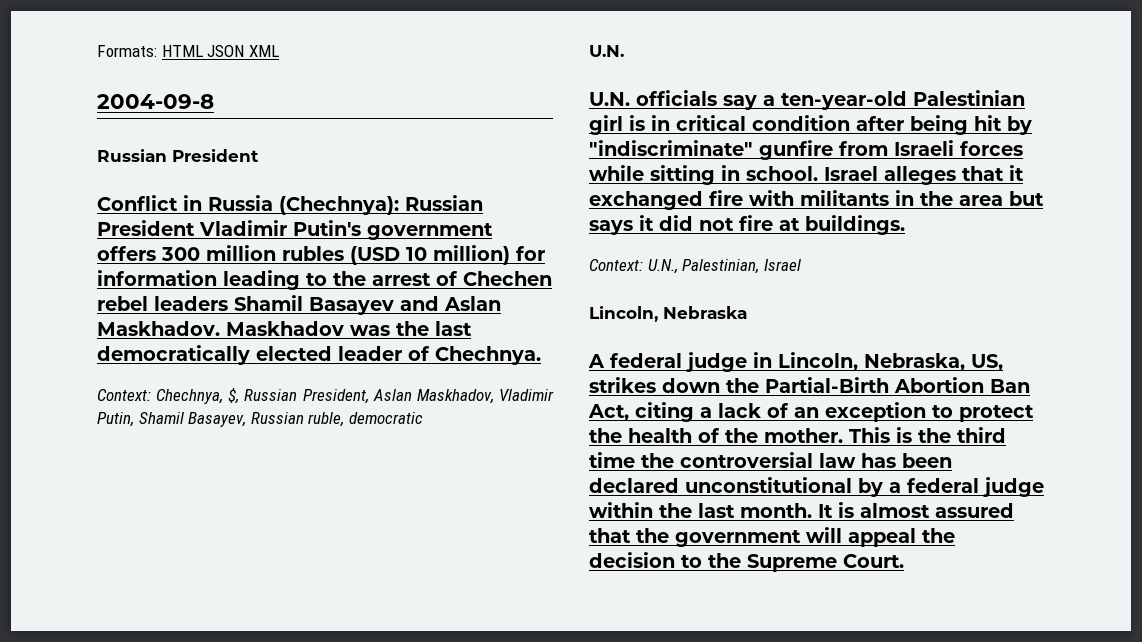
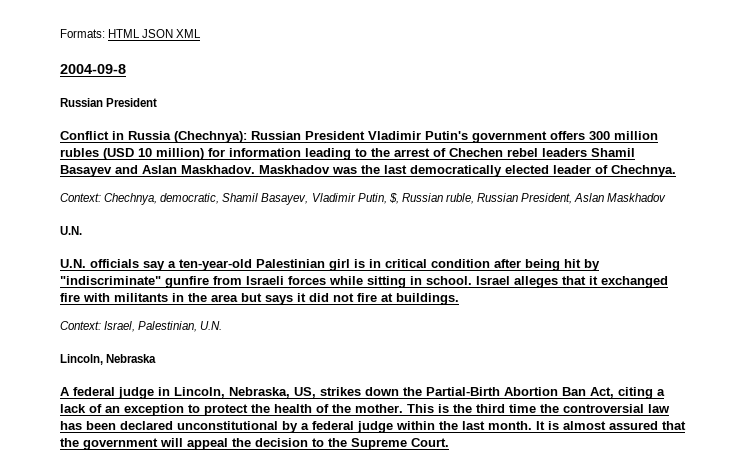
[228,388,554,404] [97,412,423,427] $, Russian President, Aslan Maskhadov, Vladimir Putin, Shamil Basayev, Russian ruble, democratic -> [160,193,667,205] democratic, Shamil Basayev, Vladimir Putin, $, Russian ruble, Russian President, Aslan Maskhadov
[647,259,801,274] U.N., Palestinian, Israel -> [104,321,223,332] Israel, Palestinian, U.N.

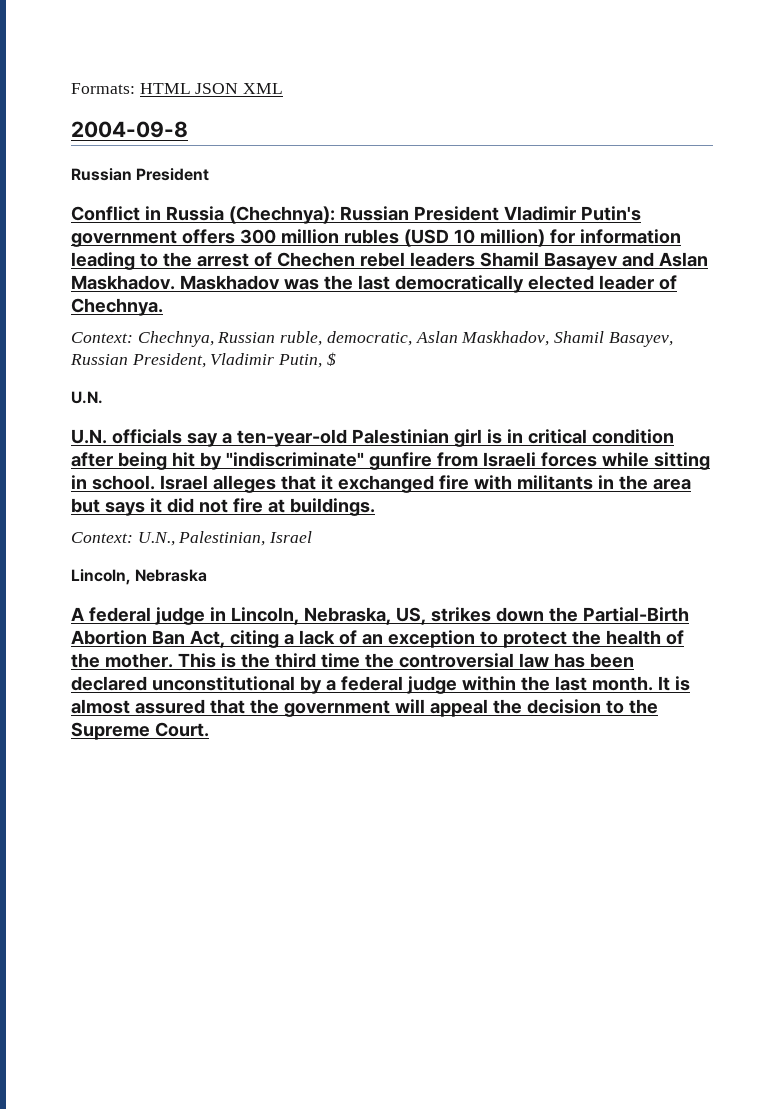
[160,193,667,205] democratic, Shamil Basayev, Vladimir Putin, $, Russian ruble, Russian President, Aslan Maskhadov -> [217,331,673,347] [70,352,336,368] Russian ruble, democratic, Aslan Maskhadov, Shamil Basayev, Russian President, Vladimir Putin, $
[104,321,223,332] Israel, Palestinian, U.N. -> [137,531,313,546] U.N., Palestinian, Israel

